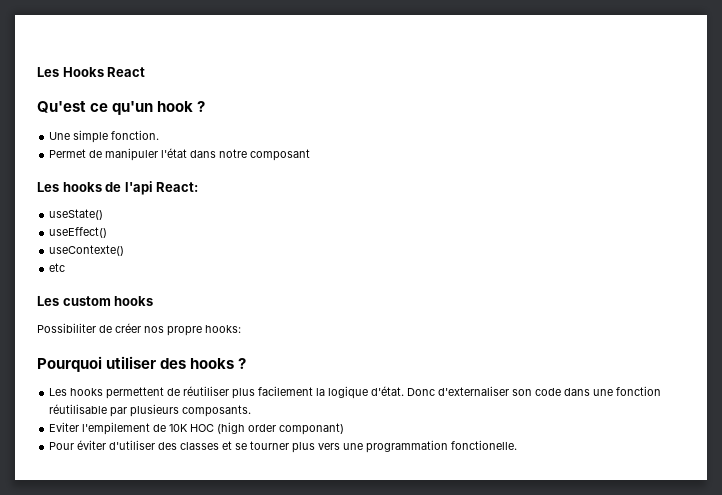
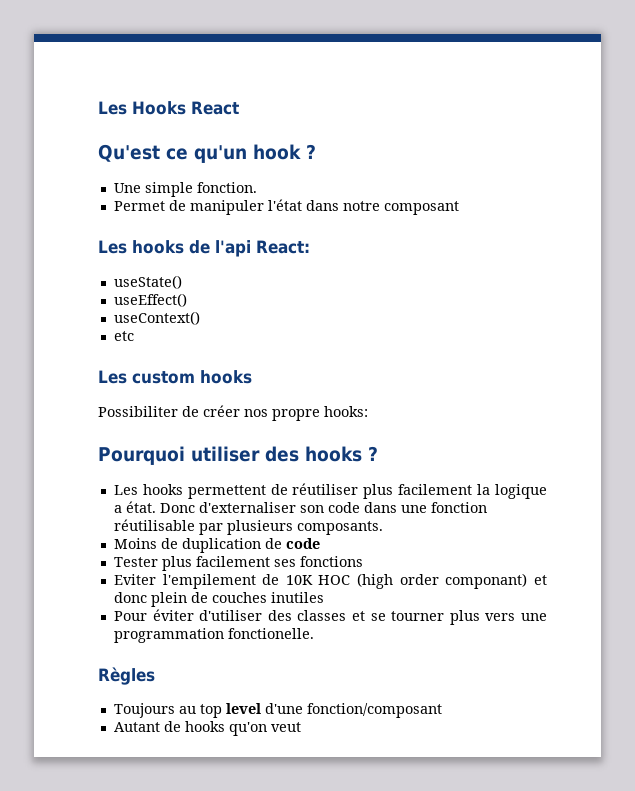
[49,245,125,256] useContexte() -> [113,311,200,325] useContext()
[371,386,405,396] d'état. -> [113,501,156,513] a état.
(252, 411) none -> [113,538,320,553] [113,556,363,571] // Moins de duplication de code // Tester plus facilement ses fonctions
(345, 429) none -> [534,575,547,585] [113,592,324,607] et donc plein de couches inutiles
(518, 445) none -> [98,667,155,685] [113,703,442,718] [113,721,301,736] // Règles // Toujours au top level d'une fonction/composant // Autant de hooks qu'on veut

